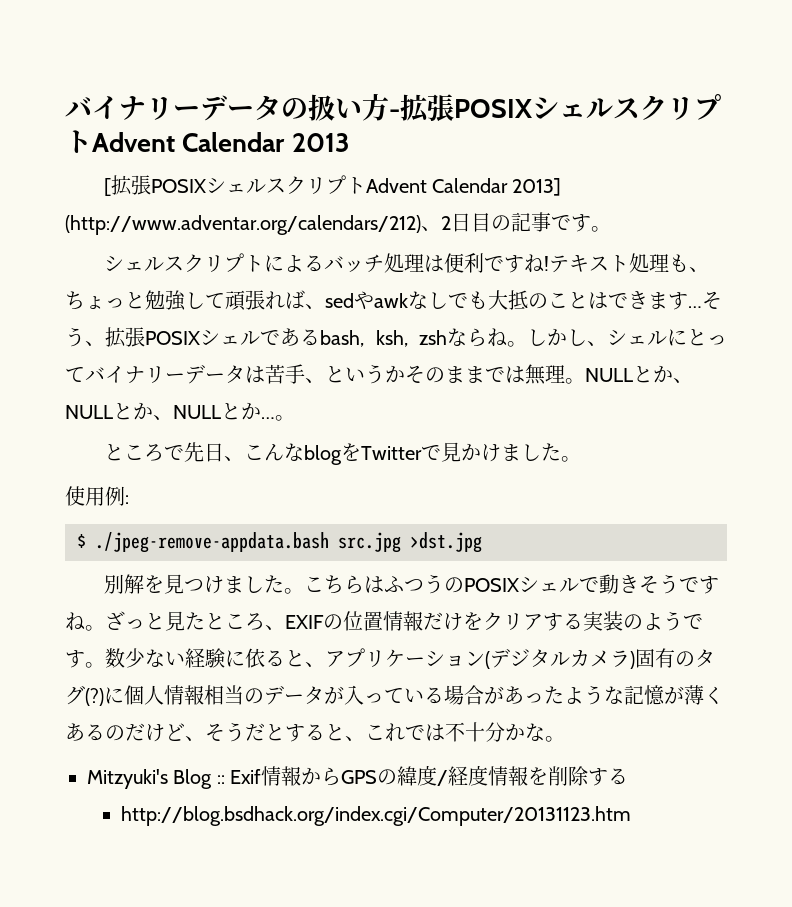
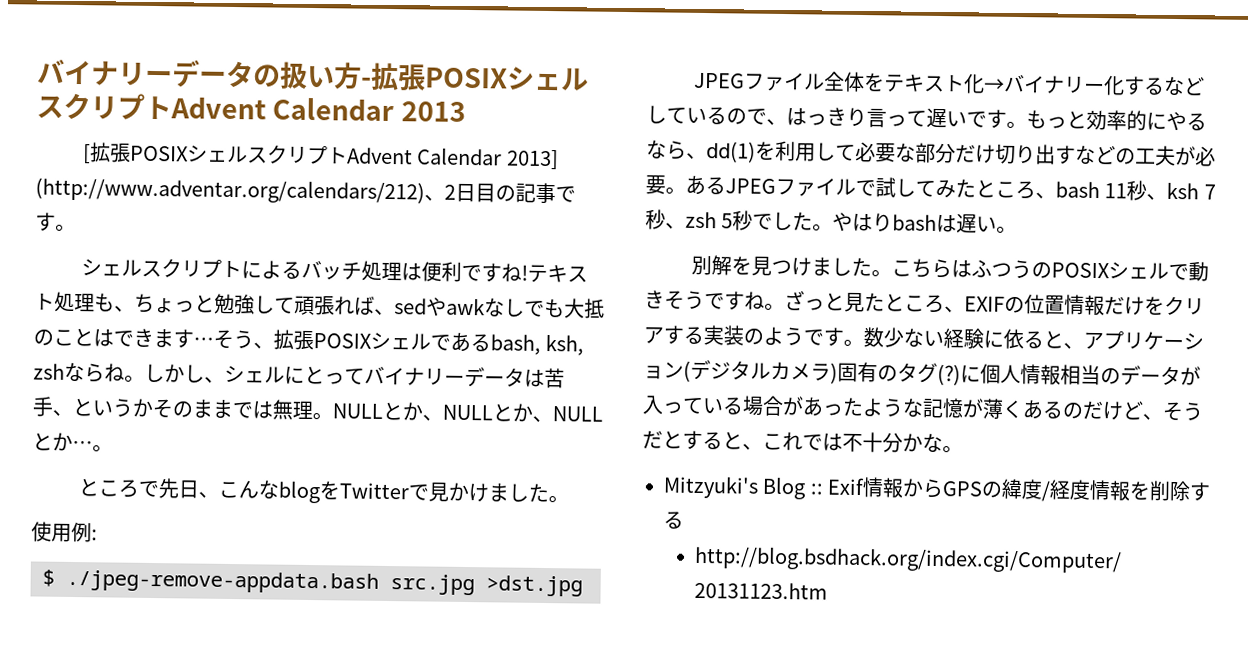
(482, 542) none -> [693,71,1205,96] [646,105,1207,132] [646,140,1216,167] [645,175,1216,201] [645,209,1018,235] // JPEGファイル全体をテキスト化→バイナリー化するなどしているので、はっきり言って遅いです。もっと効率的にやるなら、dd(1)を利用して必要な部分だけ切り出すなどの工夫が必要。あるJPEGファイルで試してみたところ、bash 11秒、ksh 7秒、zsh 5秒でした。やはりbashは遅い。

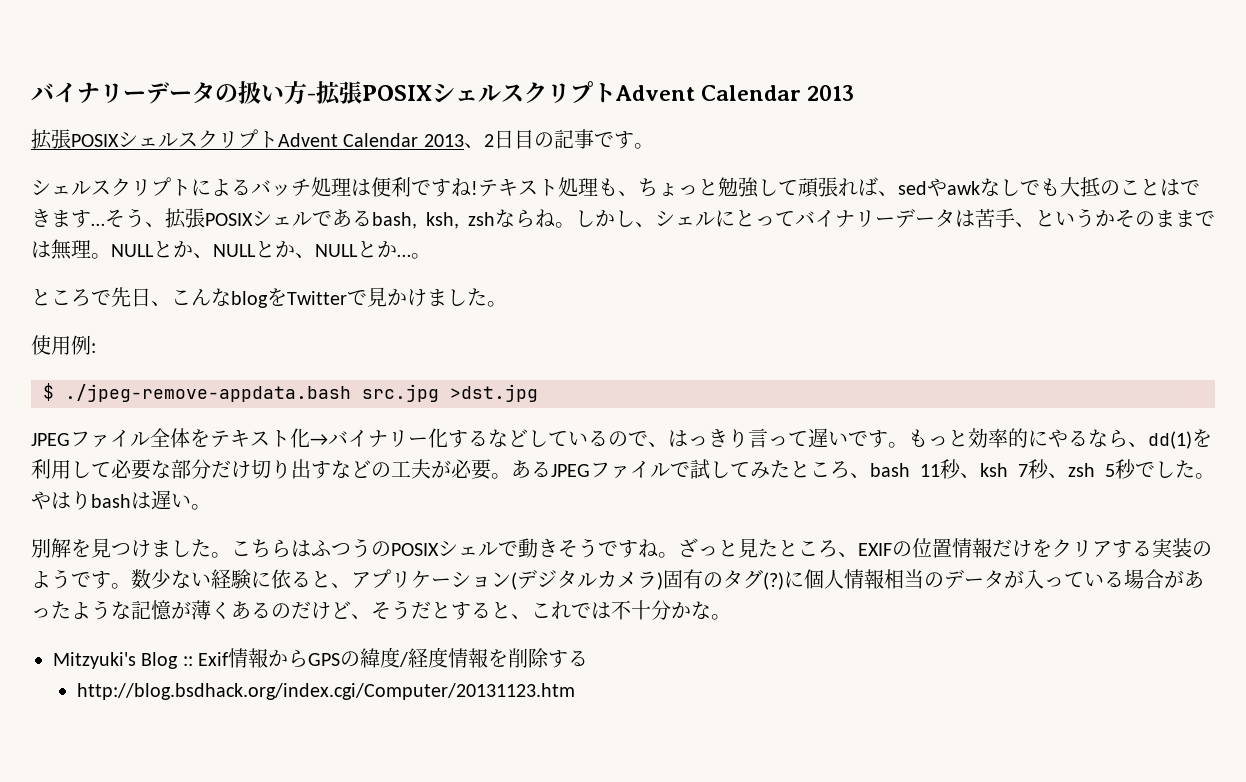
[81,142,559,171] [35,177,425,205] [拡張POSIXシェルスクリプトAdvent Calendar 2013] (http://www.adventar.org/calendars/212) -> [31,129,464,150] 拡張POSIXシェルスクリプトAdvent Calendar 2013

